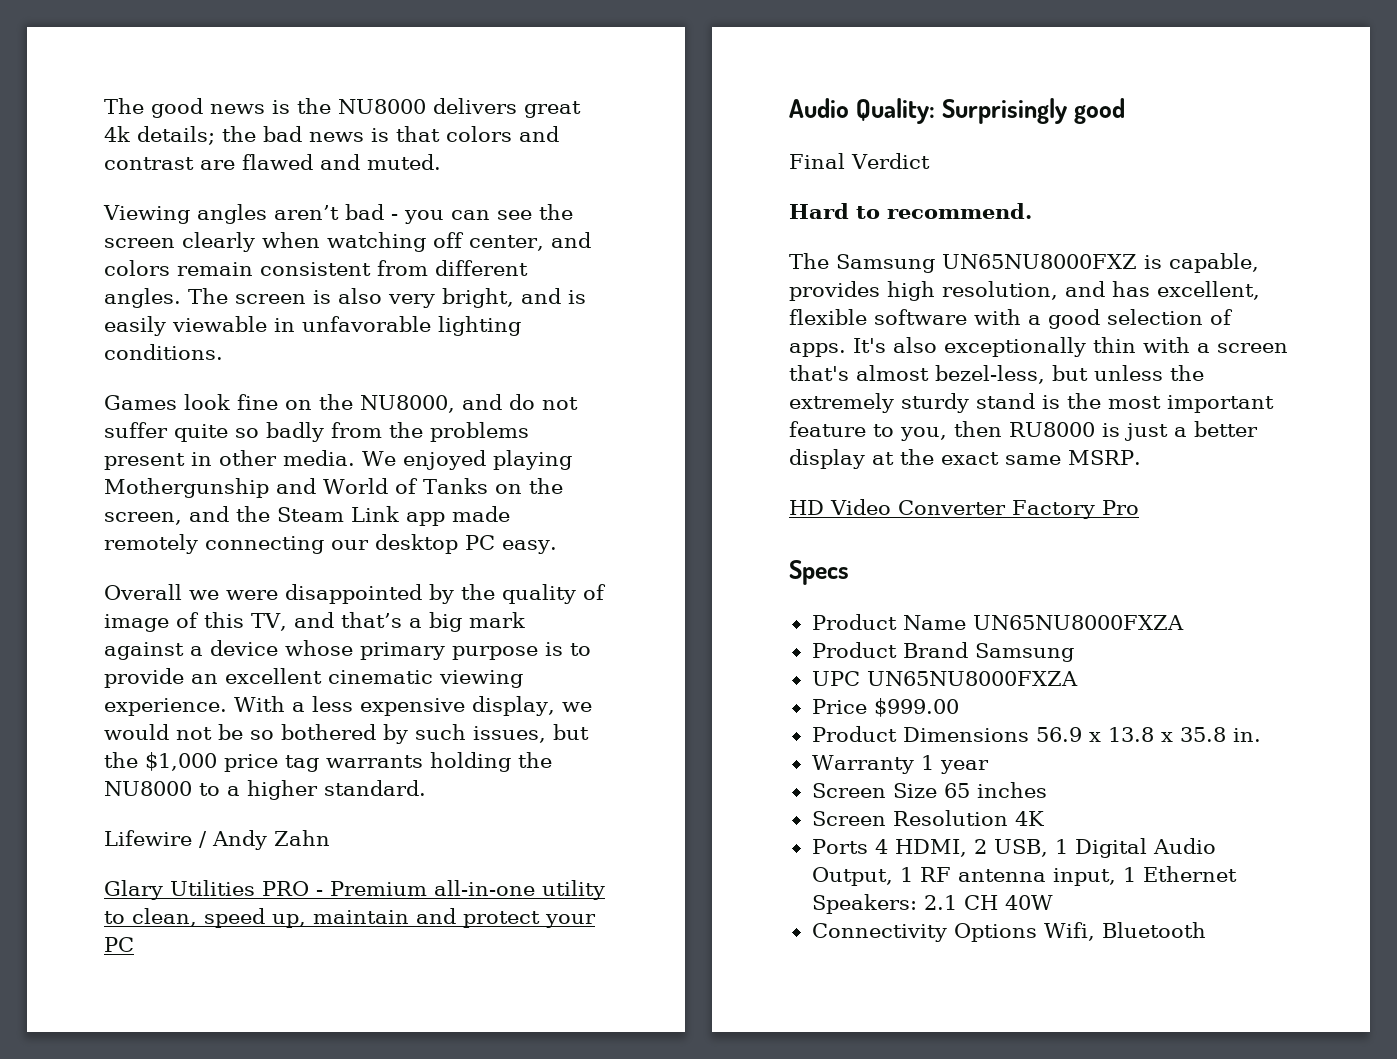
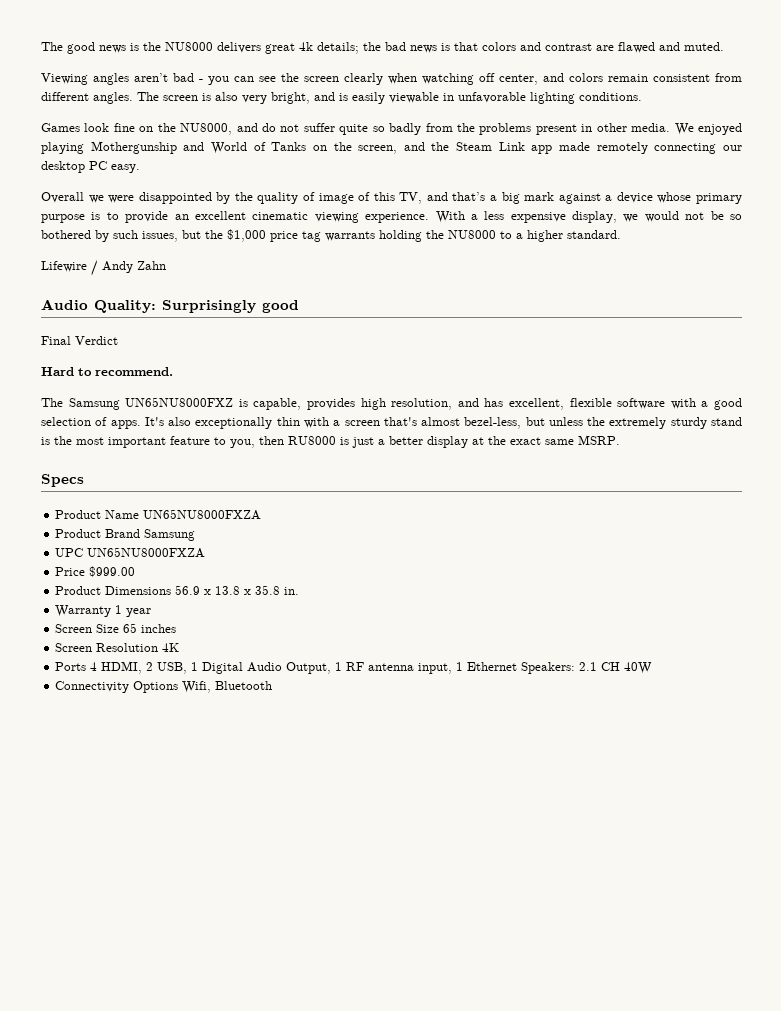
[104,880,605,900] [104,908,596,928] [104,937,134,952] // Glary Utilities PRO - Premium all-in-one utility to clean, speed up, maintain and protect your PC -> (166, 265) none
[789,499,1139,519] // HD Video Converter Factory Pro -> (620, 440) none

